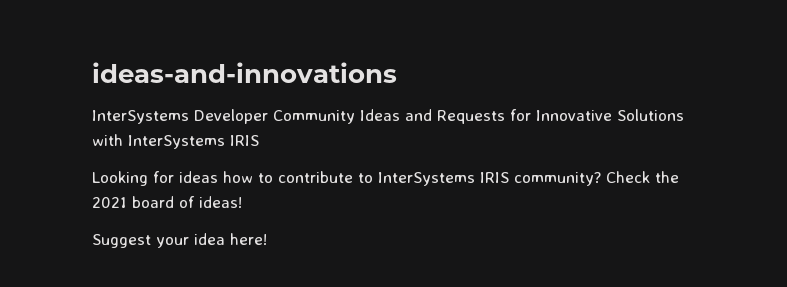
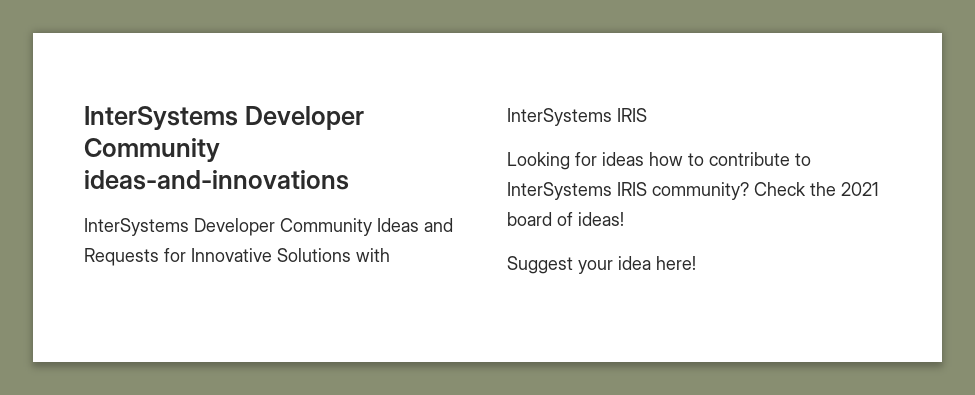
(92, 72) none -> [84,106,364,130] [84,138,220,162] InterSystems Developer Community

